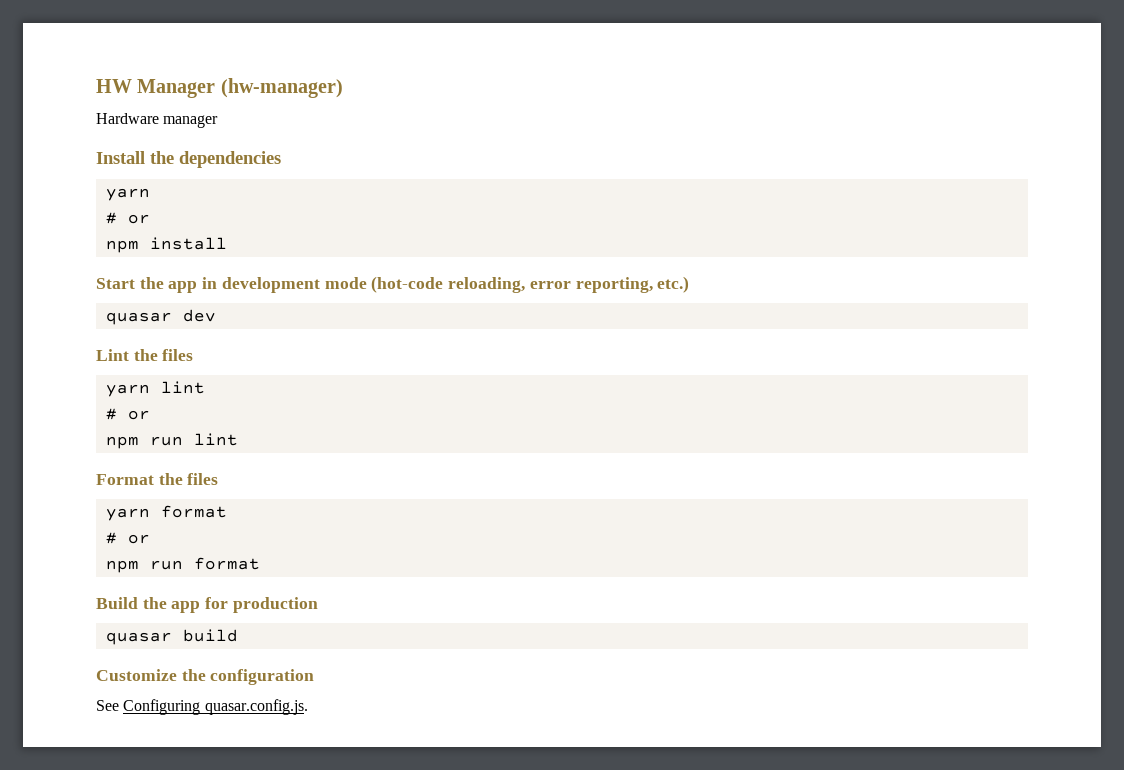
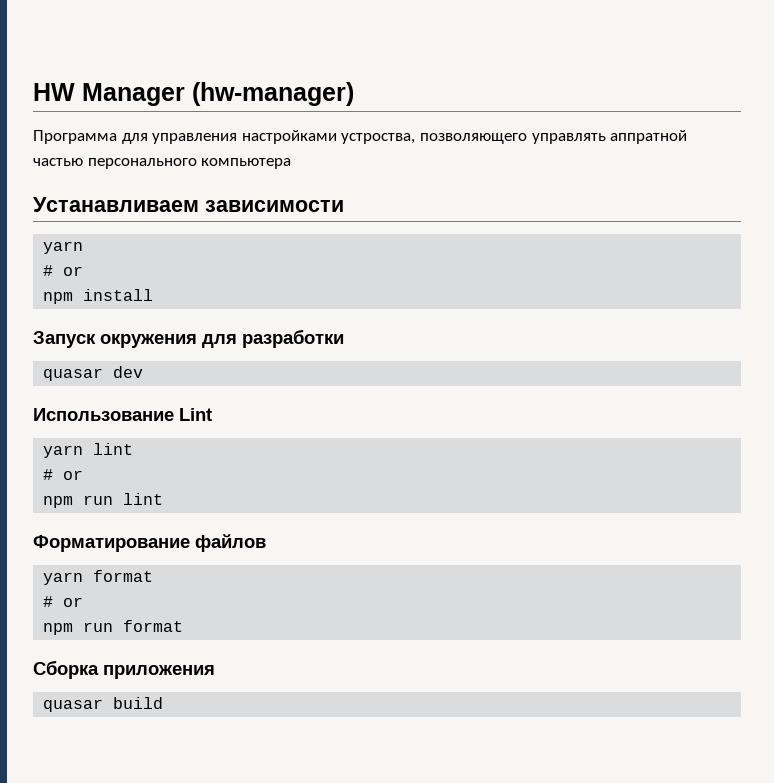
[96,113,219,128] [96,151,281,168] Hardware manager // Install the dependencies -> [33,130,688,144] [33,158,292,169] [33,197,344,212] Программа для управления настройками устроства, позволяющего управлять аппратной частью персонального компьютера // Устанавливаем зависимости
[96,276,690,293] Start the app in development mode (hot-code reloading, error reporting, etc.) -> [33,329,344,348] Запуск окружения для разработки
(216, 315) none -> [33,408,174,421] Использование
[133,349,194,361] the files -> (212, 414) none
[96,473,219,485] Format the files -> [33,534,266,552] Форматирование файлов
[96,597,318,613] [105,629,238,645] [96,669,315,685] [96,699,308,715] Build the app for production // quasar build // Customize the configuration // See Configuring quasar.config.js. -> [33,660,215,679] [43,697,164,712] Сборка приложения // quasar build

